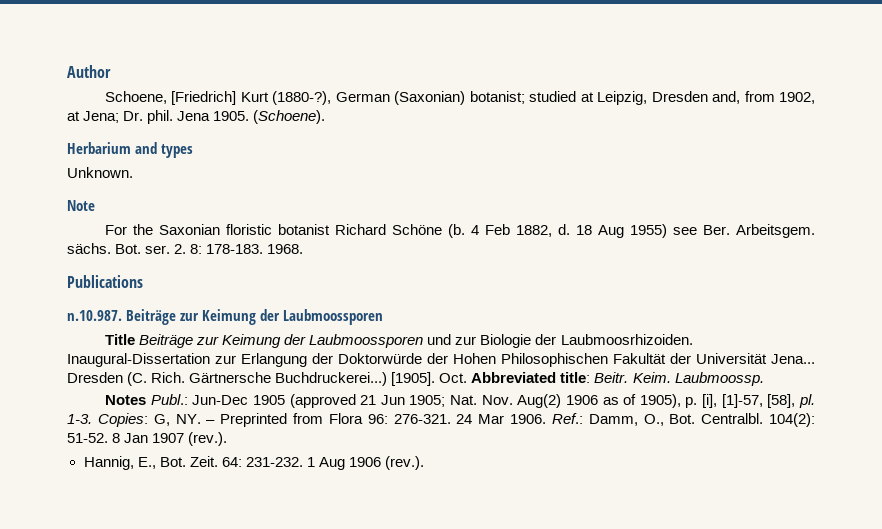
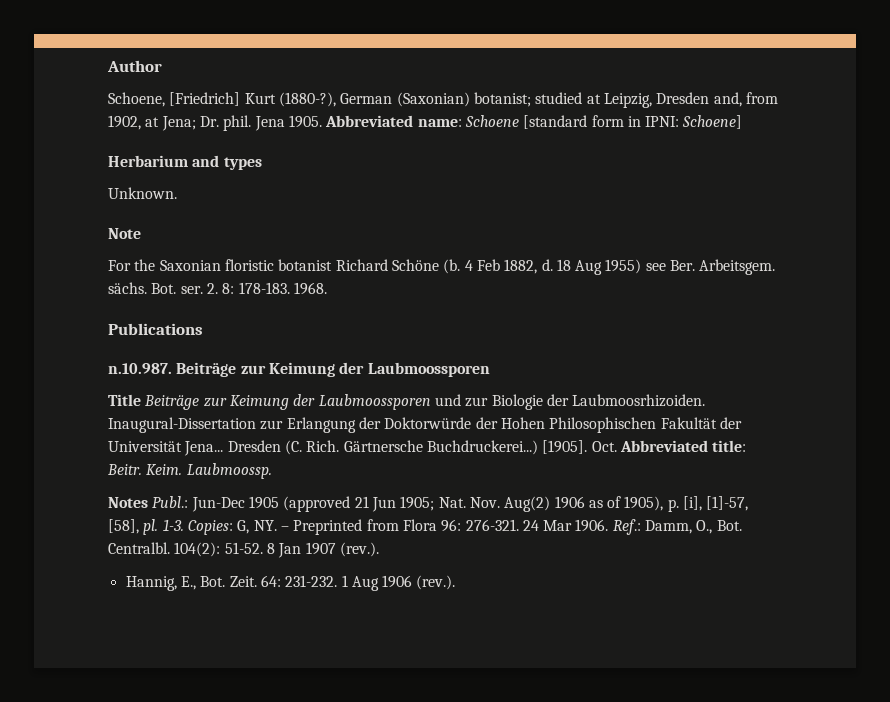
[253,110,326,124] (Schoene). -> [325,115,743,129] Abbreviated name: Schoene [standard form in IPNI: Schoene]

